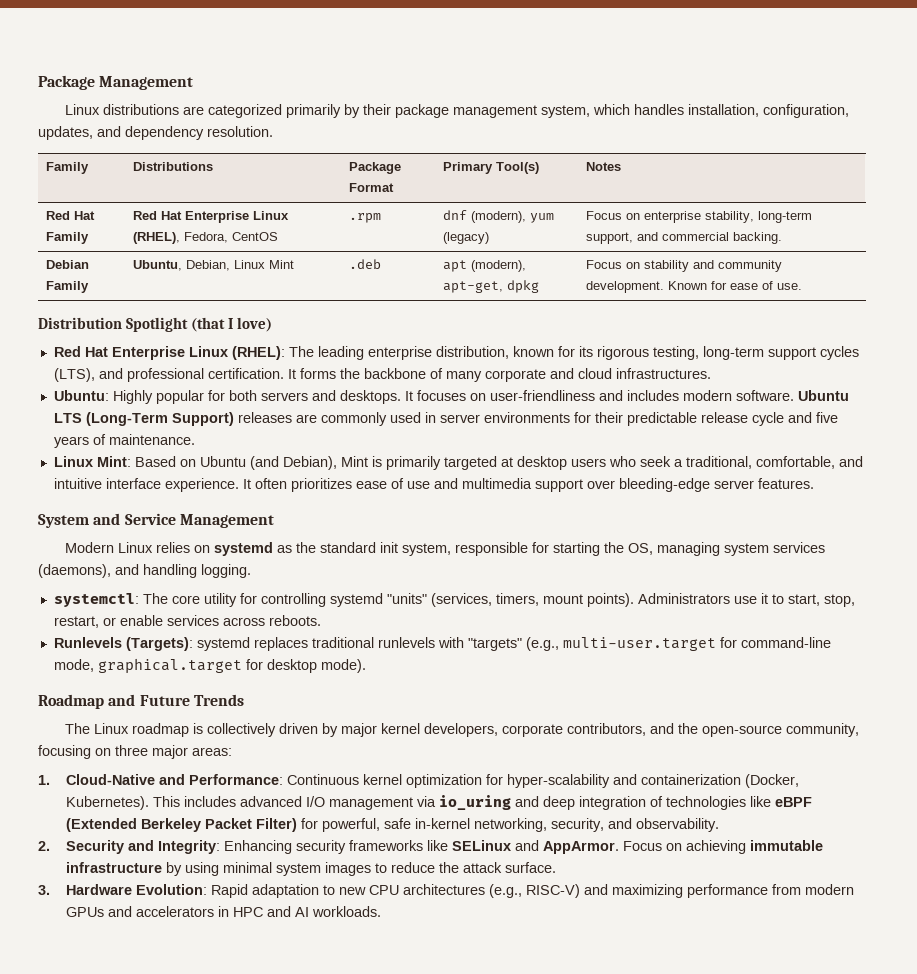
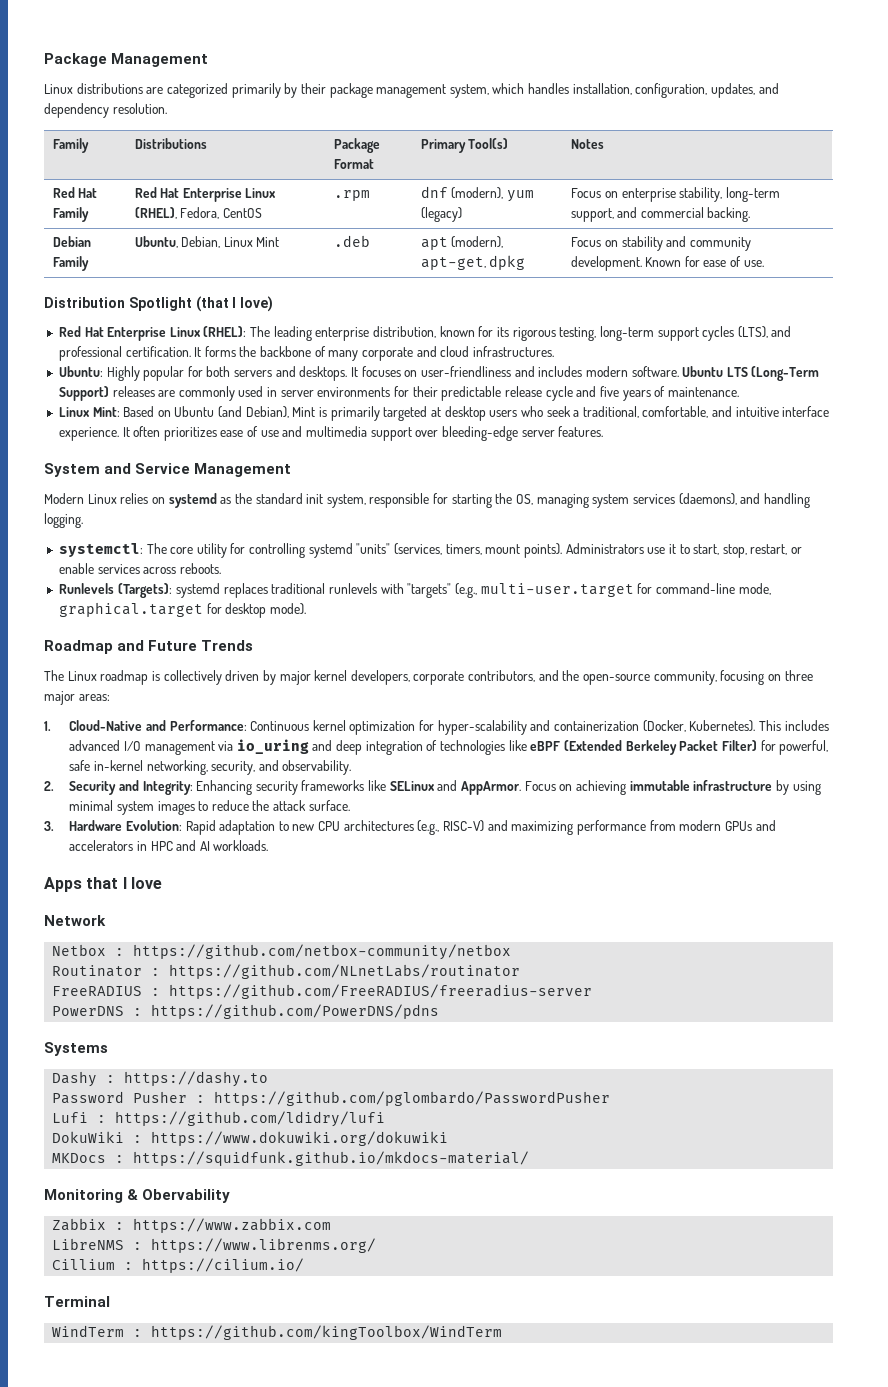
(382, 911) none -> [44,877,162,892] [44,915,106,926] [52,944,512,960] [52,964,521,979] [52,984,593,999] [52,1004,440,1019] [44,1042,108,1056] [52,1071,269,1087] [52,1091,611,1106] [52,1111,386,1127] [52,1131,449,1146] [52,1151,530,1166] [44,1189,231,1203] [52,1218,332,1233] [52,1238,377,1253] [52,1258,305,1273] [44,1296,110,1307] [52,1325,503,1340] // Apps that I love // Network // Netbox : https://github.com/netbox-community/netbox // Routinator : https://github.com/NLnetLabs/routinator // FreeRADIUS : https://github.com/FreeRADIUS/freeradius-server // PowerDNS : https://github.com/PowerDNS/pdns // Systems // Dashy : https://dashy.to // Password Pusher : https://github.com/pglombardo/PasswordPusher // Lufi : https://github.com/ldidry/lufi // DokuWiki : https://www.dokuwiki.org/dokuwiki // MKDocs : https://squidfunk.github.io/mkdocs-material/ // Monitoring & Obervability // Zabbix : https://www.zabbix.com // LibreNMS : https://www.librenms.org/ // Cillium : https://cilium.io/ // Terminal // WindTerm : https://github.com/kingToolbox/WindTerm

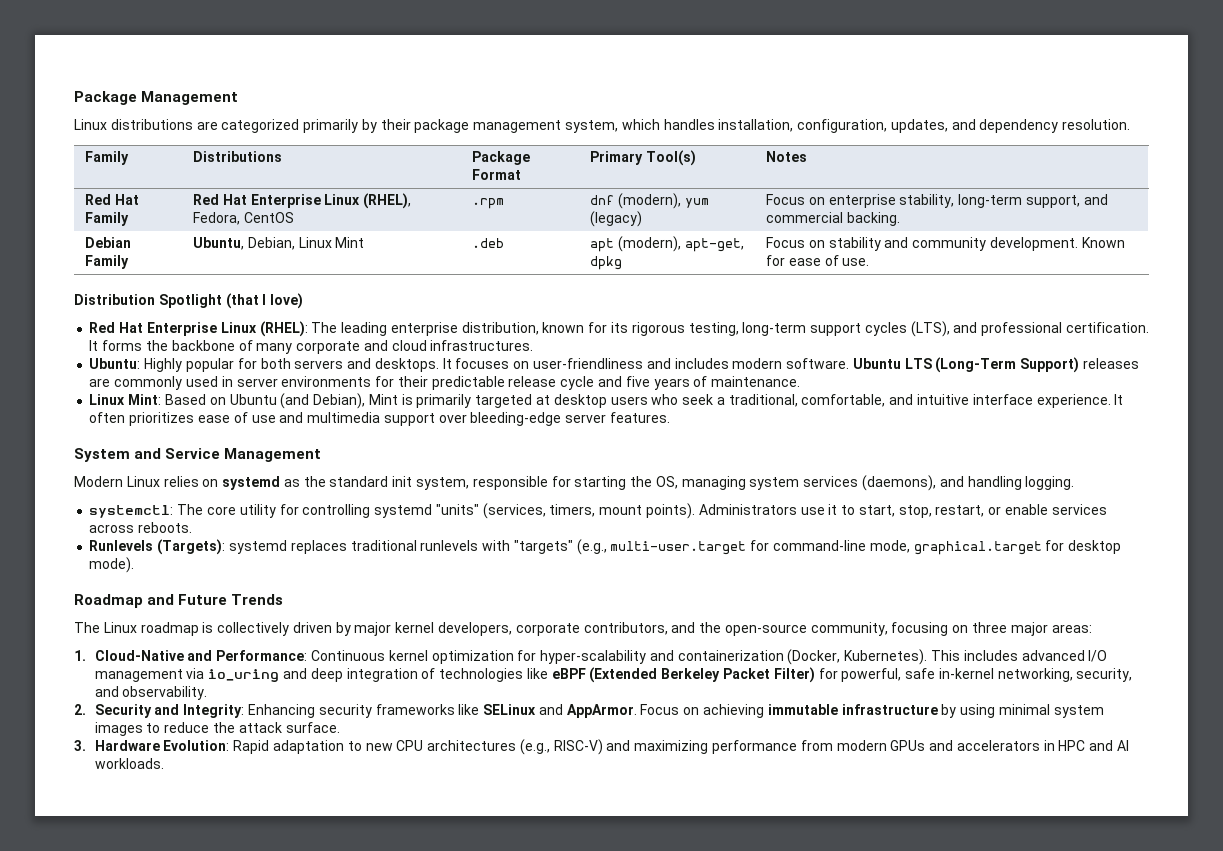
[44,877,162,892] [44,915,106,926] [52,944,512,960] [52,964,521,979] [52,984,593,999] [52,1004,440,1019] [44,1042,108,1056] [52,1071,269,1087] [52,1091,611,1106] [52,1111,386,1127] [52,1131,449,1146] [52,1151,530,1166] [44,1189,231,1203] [52,1218,332,1233] [52,1238,377,1253] [52,1258,305,1273] [44,1296,110,1307] [52,1325,503,1340] // Apps that I love // Network // Netbox : https://github.com/netbox-community/netbox // Routinator : https://github.com/NLnetLabs/routinator // FreeRADIUS : https://github.com/FreeRADIUS/freeradius-server // PowerDNS : https://github.com/PowerDNS/pdns // Systems // Dashy : https://dashy.to // Password Pusher : https://github.com/pglombardo/PasswordPusher // Lufi : https://github.com/ldidry/lufi // DokuWiki : https://www.dokuwiki.org/dokuwiki // MKDocs : https://squidfunk.github.io/mkdocs-material/ // Monitoring & Obervability // Zabbix : https://www.zabbix.com // LibreNMS : https://www.librenms.org/ // Cillium : https://cilium.io/ // Terminal // WindTerm : https://github.com/kingToolbox/WindTerm -> (164, 763) none

